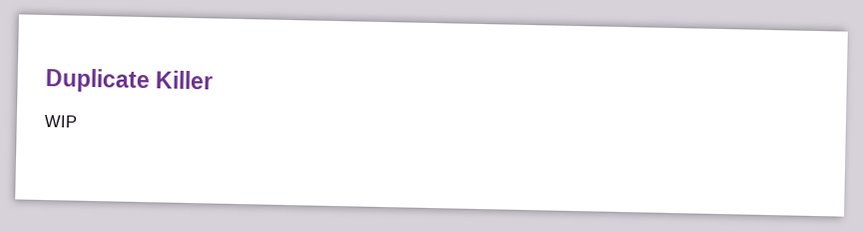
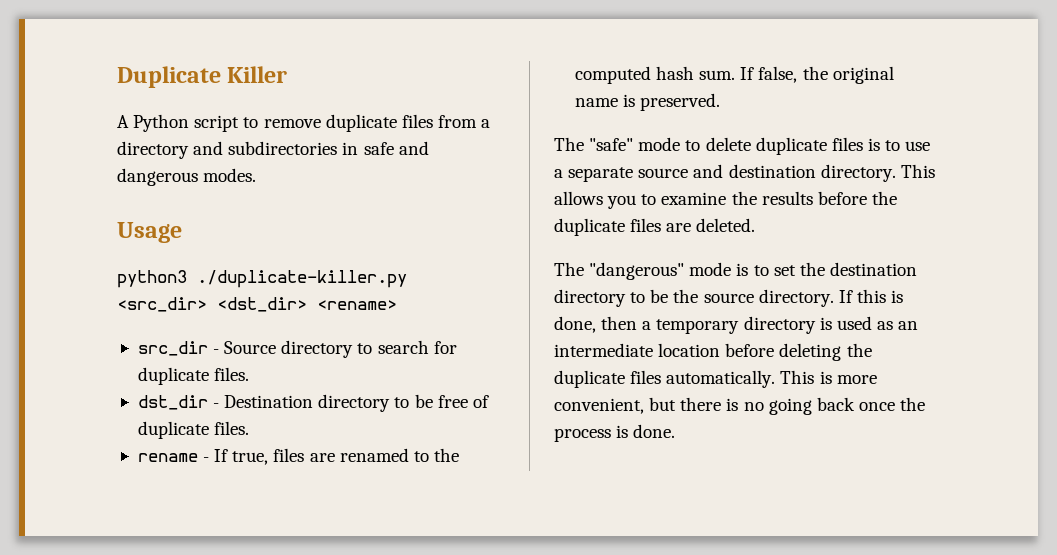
[44,114,77,128] WIP -> [117,114,491,132] [117,141,429,159] [117,168,257,186] [117,222,182,243] [117,270,407,288] [117,297,397,312] [137,340,457,358] [137,367,250,385] [137,394,489,412] [137,421,250,439] [137,448,459,465] [574,66,894,84] [574,93,721,111] [554,137,931,155] [554,164,935,182] [554,191,897,209] [554,218,756,236] [554,262,917,280] [554,289,904,307] [554,316,919,334] [554,343,872,361] [554,370,877,388] [554,397,926,415] [554,424,676,442] A Python script to remove duplicate files from a directory and subdirectories in safe and dangerous modes. // Usage // python3 ./duplicate-killer.py <src_dir> <dst_dir> <rename> // src_dir - Source directory to search for duplicate files. // dst_dir - Destination directory to be free of duplicate files. // rename - If true, files are renamed to the computed hash sum. If false, the original name is preserved. // The "safe" mode to delete duplicate files is to use a separate source and destination directory. This allows you to examine the results before the duplicate files are deleted. // The "dangerous" mode is to set the destination directory to be the source directory. If this is done, then a temporary directory is used as an intermediate location before deleting the duplicate files automatically. This is more convenient, but there is no going back once the process is done.

